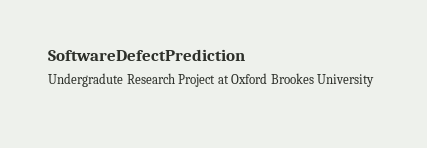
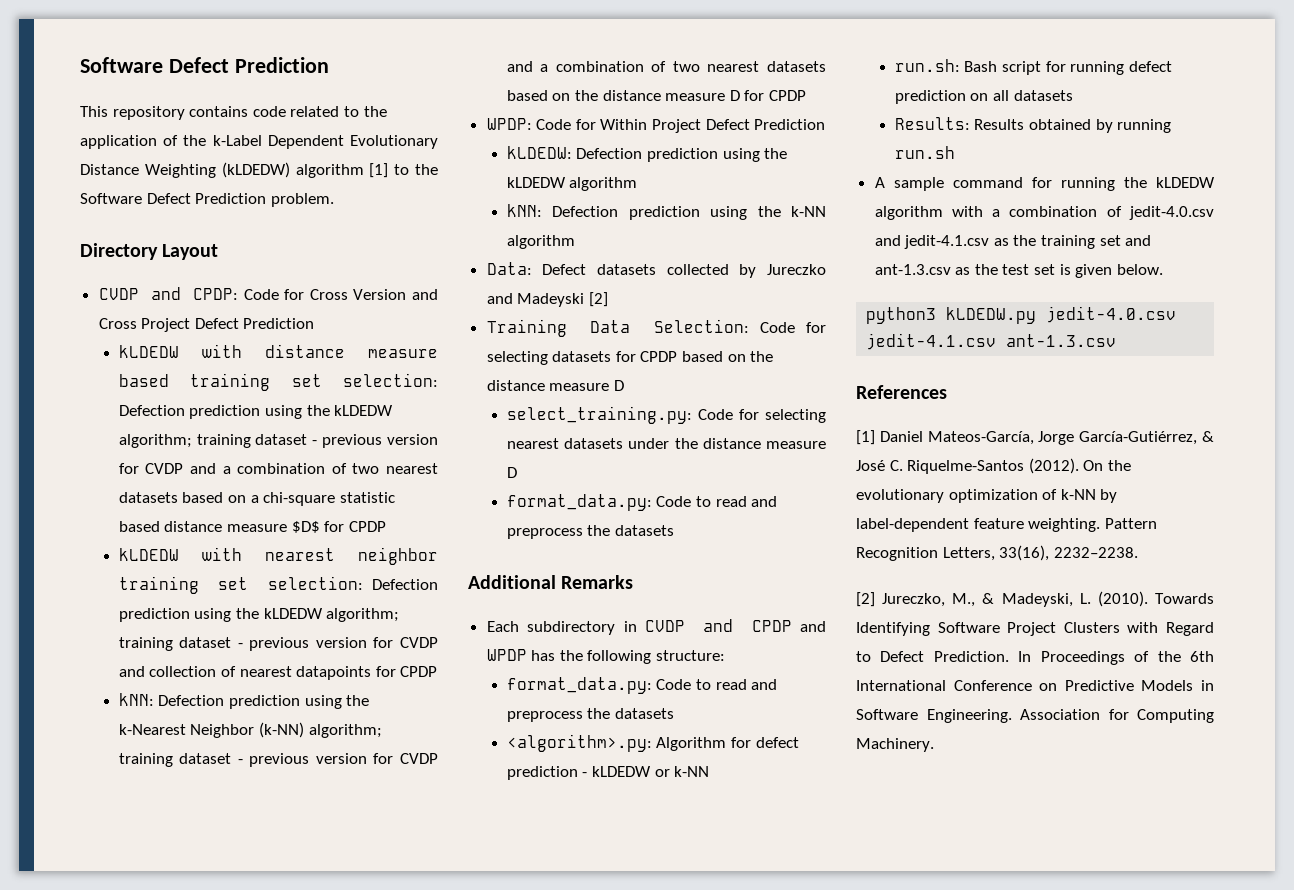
[48,49,245,61] [48,73,375,87] SoftwareDefectPrediction // Undergradute Research Project at Oxford Brookes University -> [80,57,329,73] [80,106,387,120] [80,135,438,149] [80,162,438,178] [80,193,334,207] [80,243,219,260] [98,287,438,300] [98,318,315,332] [118,344,438,358] [118,373,438,391] [118,405,394,419] [118,434,438,448] [118,463,438,474] [118,492,395,506] [118,521,386,533] [118,547,438,565] [118,576,438,594] [118,608,400,622] [118,637,438,651] [118,666,438,680] [118,693,370,709] [118,722,382,738] [118,753,438,767] [506,61,826,72] [506,90,806,101] [486,118,826,133] [506,146,788,162] [506,177,638,191] [506,204,826,220] [506,235,575,249] [486,262,826,278] [486,292,608,307] [486,319,826,337] [486,351,774,365] [486,380,624,391] [506,406,826,424] [506,438,826,449] [506,467,517,478] [506,494,778,511] [506,525,674,539] [468,575,634,589] [486,619,826,635] [486,649,726,664] [506,677,778,694] [506,708,674,722] [506,734,799,752] [506,766,710,780] [894,59,1172,75] [894,90,1073,104] [894,117,1172,133] [894,146,955,159] [874,177,1215,191] [874,206,1214,220] [874,235,1152,249] [874,264,1163,278] [866,306,1177,324] [866,333,1117,350] [856,385,947,399] [856,430,1214,445] [856,458,1131,474] [856,489,1118,503] [856,518,1157,532] [856,545,1138,561] [856,591,1214,607] [856,622,1214,636] [856,651,1214,665] [856,680,1214,691] [856,709,1214,723] [856,738,934,752] Software Defect Prediction // This repository contains code related to the application of the k-Label Dependent Evolutionary Distance Weighting (kLDEDW) algorithm [1] to the Software Defect Prediction problem. // Directory Layout // CVDP and CPDP: Code for Cross Version and Cross Project Defect Prediction // kLDEDW with distance measure based training set selection: Defection prediction using the kLDEDW algorithm; training dataset - previous version for CVDP and a combination of two nearest datasets based on a chi-square statistic based distance measure $D$ for CPDP // kLDEDW with nearest neighbor training set selection: Defection prediction using the kLDEDW algorithm; training dataset - previous version for CVDP and collection of nearest datapoints for CPDP // kNN: Defection prediction using the k-Nearest Neighbor (k-NN) algorithm; training dataset - previous version for CVDP and a combination of two nearest datasets based on the distance measure D for CPDP // WPDP: Code for Within Project Defect Prediction // kLDEDW: Defection prediction using the kLDEDW algorithm // kNN: Defection prediction using the k-NN algorithm // Data: Defect datasets collected by Jureczko and Madeyski [2] // Training Data Selection: Code for selecting datasets for CPDP based on the distance measure D // select_training.py: Code for selecting nearest datasets under the distance measure D // format_data.py: Code to read and preprocess the datasets // Additional Remarks // Each subdirectory in CVDP and CPDP and WPDP has the following structure: // format_data.py: Code to read and preprocess the datasets // <algorithm>.py: Algorithm for defect prediction - kLDEDW or k-NN // run.sh: Bash script for running defect prediction on all datasets // Results: Results obtained by running run.sh // A sample command for running the kLDEDW algorithm with a combination of jedit-4.0.csv and jedit-4.1.csv as the training set and ant-1.3.csv as the test set is given below. // python3 kLDEDW.py jedit-4.0.csv jedit-4.1.csv ant-1.3.csv // References // [1] Daniel Mateos-García, Jorge García-Gutiérrez, & José C. Riquelme-Santos (2012). On the evolutionary optimization of k-NN by label-dependent feature weighting. Pattern Recognition Letters, 33(16), 2232–2238. // [2] Jureczko, M., & Madeyski, L. (2010). Towards Identifying Software Project Clusters with Regard to Defect Prediction. In Proceedings of the 6th International Conference on Predictive Models in Software Engineering. Association for Computing Machinery.

